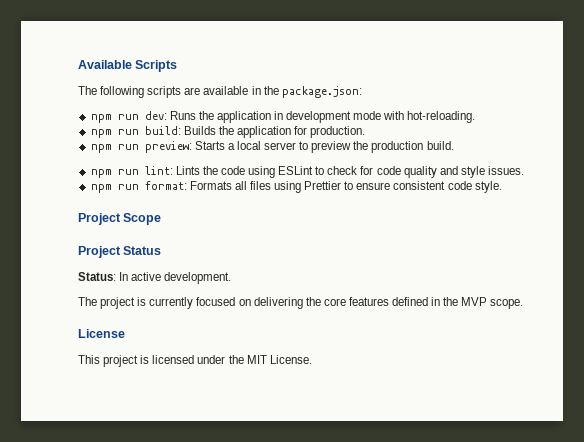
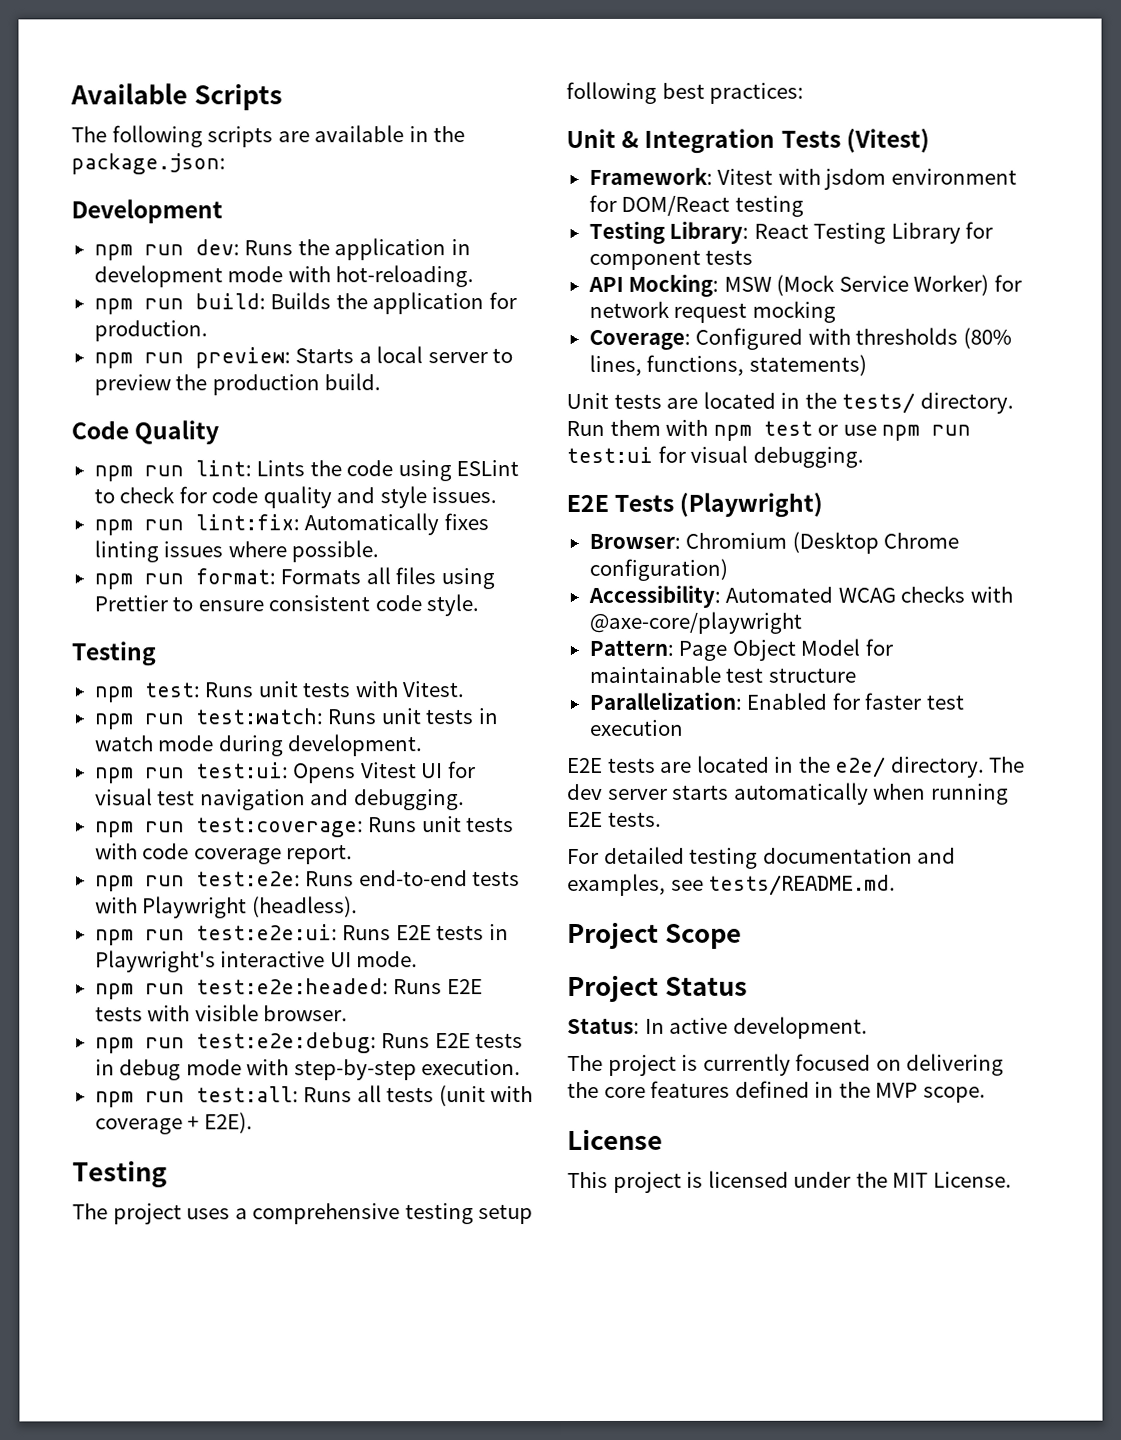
(362, 92) none -> [71,199,223,224] // Development
(454, 145) none -> [71,420,220,445] // Code Quality
(525, 170) none -> [93,513,489,536] [93,540,380,563] // npm run lint:fix: Automatically fixes linting issues where possible.
(502, 187) none -> [71,641,156,667] [93,681,465,703] [93,708,499,730] [94,734,424,757] [94,761,476,784] [94,788,465,811] [94,816,515,838] [94,843,354,865] [94,870,521,892] [94,896,358,919] [94,924,509,946] [94,950,419,973] [94,978,483,1000] [94,1004,349,1022] [94,1032,524,1054] [94,1059,522,1081] [94,1085,534,1108] [94,1112,253,1135] [72,1160,167,1188] [72,1203,534,1225] [566,81,805,104] [566,128,930,154] [588,167,1017,190] [588,194,804,217] [588,220,994,244] [588,249,754,270] [587,273,1022,297] [588,300,836,323] [588,327,1012,350] [588,354,867,376] [566,391,1014,414] [566,419,972,441] [566,445,864,468] [566,492,824,518] [588,531,960,554] [588,558,728,581] [587,584,1013,608] [588,611,802,634] [588,638,893,661] [588,665,856,683] [588,691,964,710] [588,719,684,736] [567,755,1026,778] [567,782,1009,805] [567,811,662,827] [567,846,957,869] [567,873,897,896] // Testing // npm test: Runs unit tests with Vitest. // npm run test:watch: Runs unit tests in watch mode during development. // npm run test:ui: Opens Vitest UI for visual test navigation and debugging. // npm run test:coverage: Runs unit tests with code coverage report. // npm run test:e2e: Runs end-to-end tests with Playwright (headless). // npm run test:e2e:ui: Runs E2E tests in Playwright's interactive UI mode. // npm run test:e2e:headed: Runs E2E tests with visible browser. // npm run test:e2e:debug: Runs E2E tests in debug mode with step-by-step execution. // npm run test:all: Runs all tests (unit with coverage + E2E). // Testing // The project uses a comprehensive testing setup following best practices: // Unit & Integration Tests (Vitest) // Framework: Vitest with jsdom environment for DOM/React testing // Testing Library: React Testing Library for component tests // API Mocking: MSW (Mock Service Worker) for network request mocking // Coverage: Configured with thresholds (80% lines, functions, statements) // Unit tests are located in the tests/ directory. Run them with npm test or use npm run test:ui for visual debugging. // E2E Tests (Playwright) // Browser: Chromium (Desktop Chrome configuration) // Accessibility: Automated WCAG checks with @axe-core/playwright // Pattern: Page Object Model for maintainable test structure // Parallelization: Enabled for faster test execution // E2E tests are located in the e2e/ directory. The dev server starts automatically when running E2E tests. // For detailed testing documentation and examples, see tests/README.md.

